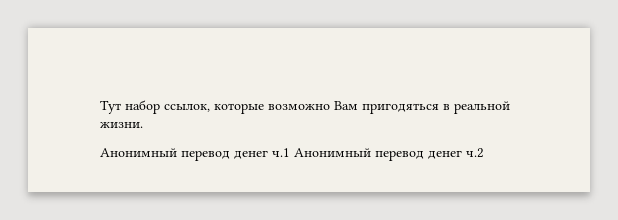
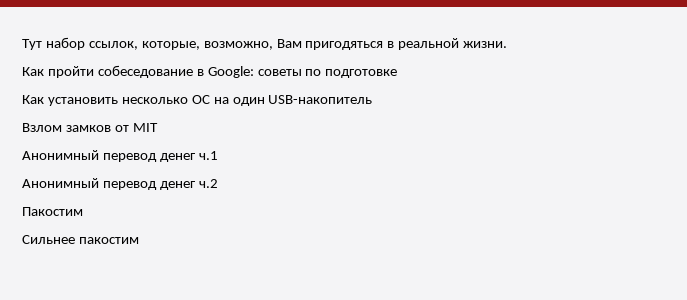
[214,103,330,114] которые возможно -> [141,41,273,50] которые, возможно,
(143, 125) none -> [22,65,398,78] [22,95,373,106] [22,123,158,132] // Как пройти собеседование в Google: советы по подготовке // Как установить несколько ОС на один USB-накопитель // Взлом замков от MIT
(290, 152) none -> (218, 155) //
(484, 153) none -> [22,207,83,216] [22,235,139,244] // Пакостим // Сильнее пакостим

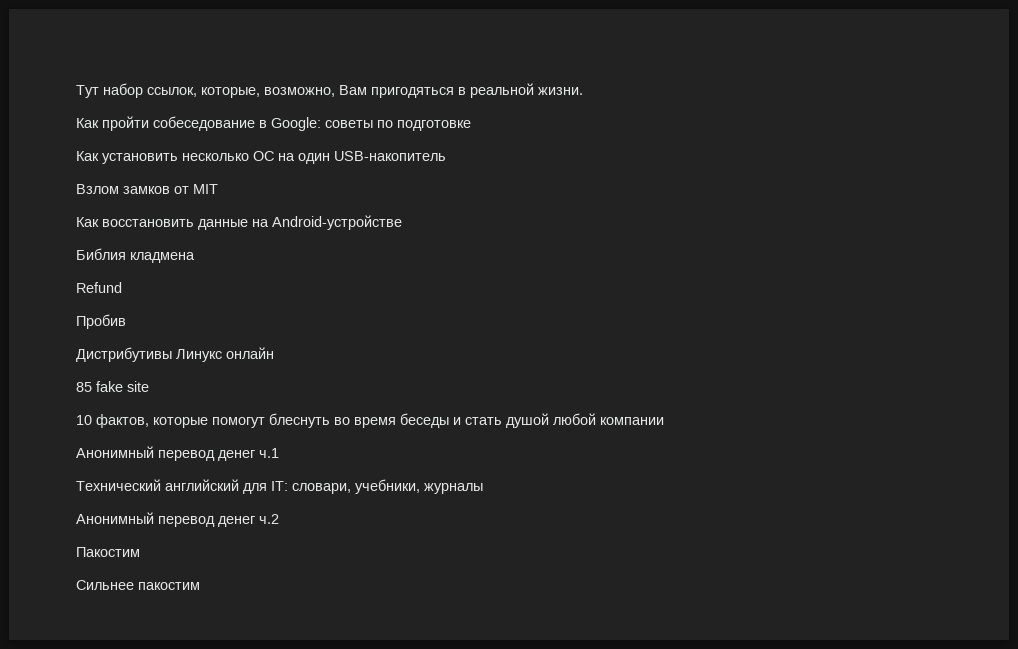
[22,150,218,162] Анонимный перевод денег ч.1 -> [76,215,402,230] [76,248,195,263] [76,282,122,293] [76,314,126,329] [76,347,274,362] [76,381,149,392] [76,413,664,428] [76,446,279,461] [76,479,483,494] Как восстановить данные на Android-устройстве // Библия кладмена // Refund // Пробив // Дистрибутивы Линукс онлайн // 85 fake site // 10 фактов, которые помогут блеснуть во время беседы и стать душой любой компании // Анонимный перевод денег ч.1 // Технический английский для IT: словари, учебники, журналы

